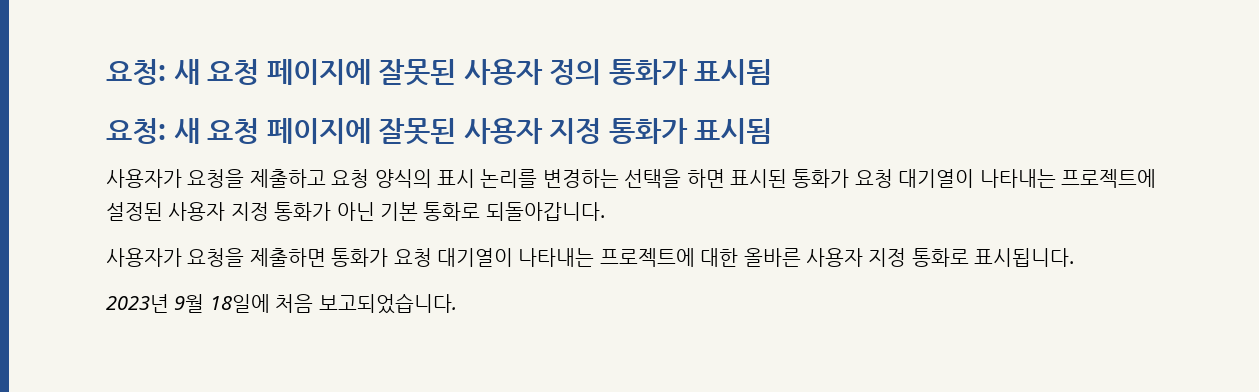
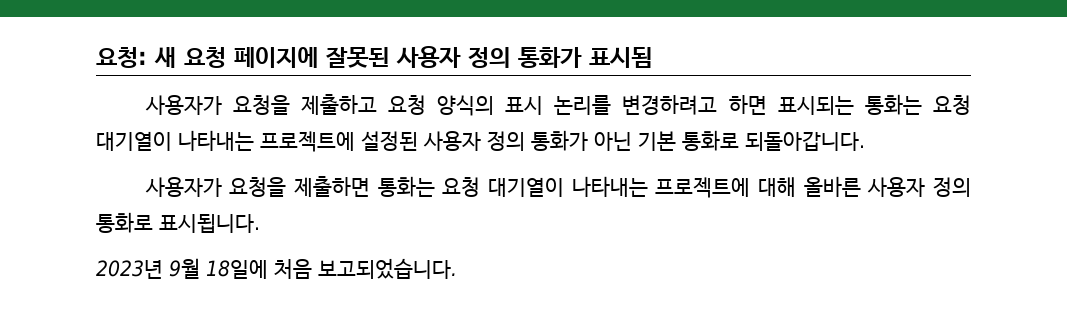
[106,118,773,145] // 요청: 새 요청 페이지에 잘못된 사용자 지정 통화가 표시됨 -> (652, 57) none
[542,169,850,188] 변경하는 선택을 하면 표시된 통화가 -> [622,94,922,115] 변경하려고 하면 표시되는 통화는
[230,202,269,221] 지정 -> [487,131,525,151] 정의
[331,248,739,267] 통화가 요청 대기열이 나타내는 프로젝트에 대한 -> [377,176,796,198] 통화는 요청 대기열이 나타내는 프로젝트에 대해
[868,248,907,267] 지정 -> [933,177,972,197] 정의

